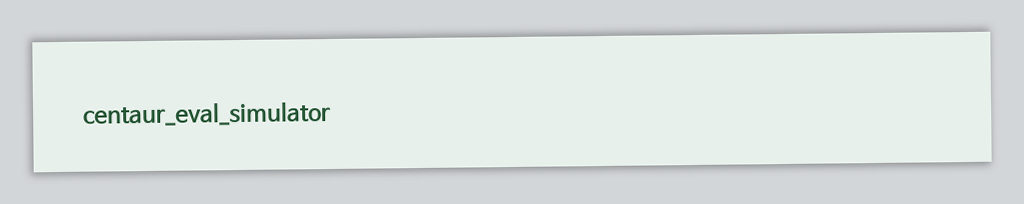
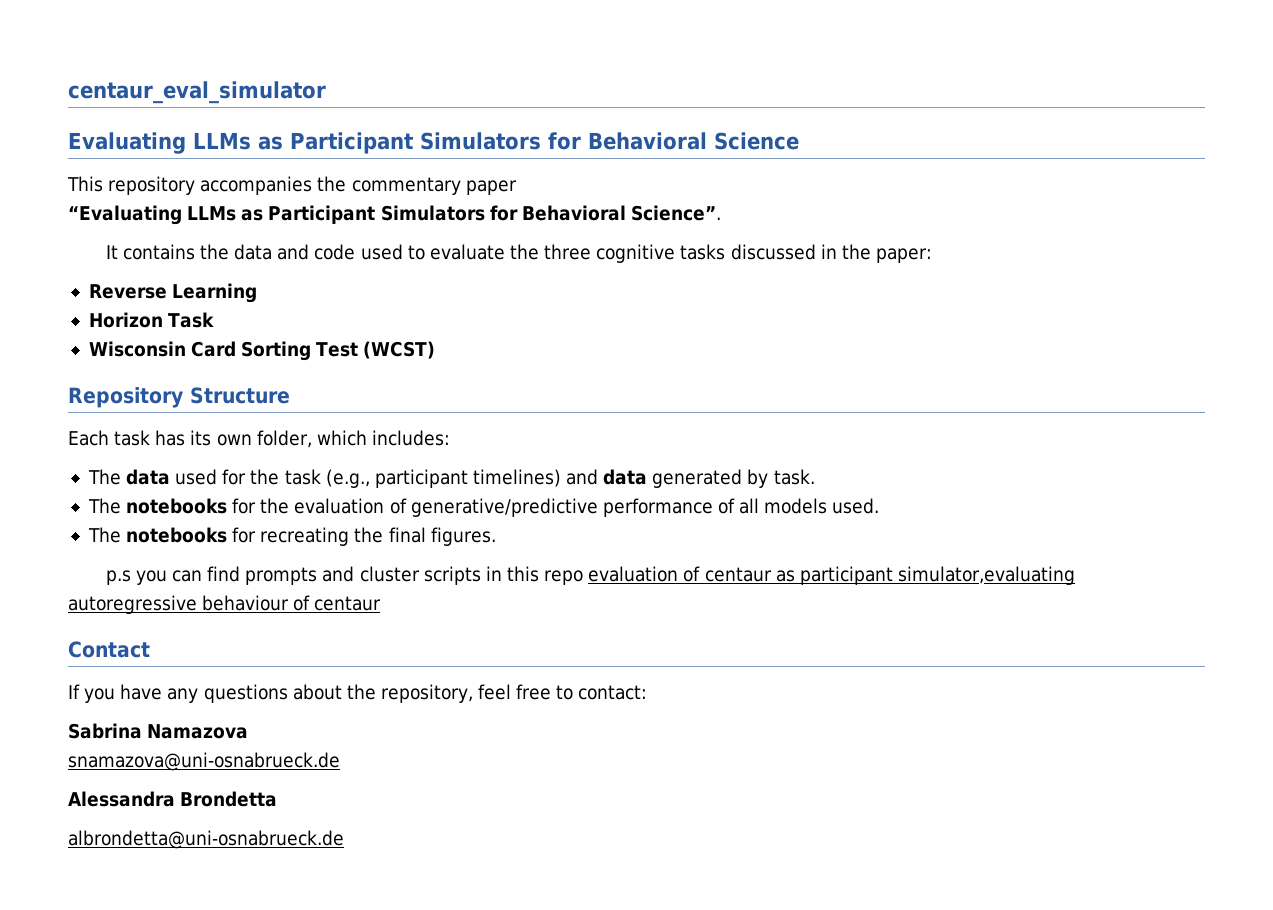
(331, 114) none -> [68,132,799,154] [67,176,517,195] [68,205,721,225] [105,244,932,263] [88,283,258,303] [88,312,215,328] [88,341,436,361] [68,387,290,408] [68,430,450,448] [87,469,815,488] [87,498,880,517] [87,527,496,546] [105,566,1075,585] [68,595,382,614] [68,641,150,658] [68,684,648,703] [68,723,249,739] [68,752,340,771] [68,791,278,807] [68,830,344,849] // Evaluating LLMs as Participant Simulators for Behavioral Science // This repository accompanies the commentary paper // “Evaluating LLMs as Participant Simulators for Behavioral Science”. // It contains the data and code used to evaluate the three cognitive tasks discussed in the paper: // Reverse Learning // Horizon Task // Wisconsin Card Sorting Test (WCST) // Repository Structure // Each task has its own folder, which includes: // The data used for the task (e.g., participant timelines) and data generated by task. // The notebooks for the evaluation of generative/predictive performance of all models used. // The notebooks for recreating the final figures. // p.s you can find prompts and cluster scripts in this repo evaluation of centaur as participant simulator,evaluating autoregressive behaviour of centaur // Contact // If you have any questions about the repository, feel free to contact: // Sabrina Namazova // snamazova@uni-osnabrueck.de // Alessandra Brondetta // albrondetta@uni-osnabrueck.de

